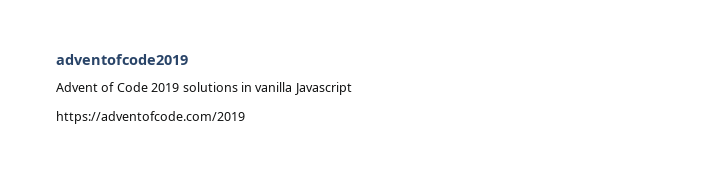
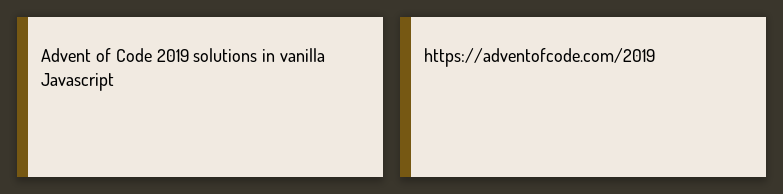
[56,54,188,65] adventofcode2019 // -> (41, 55) none

